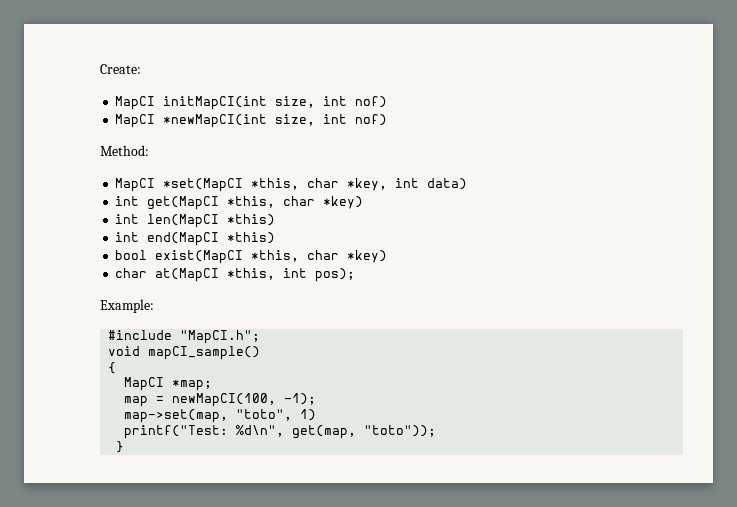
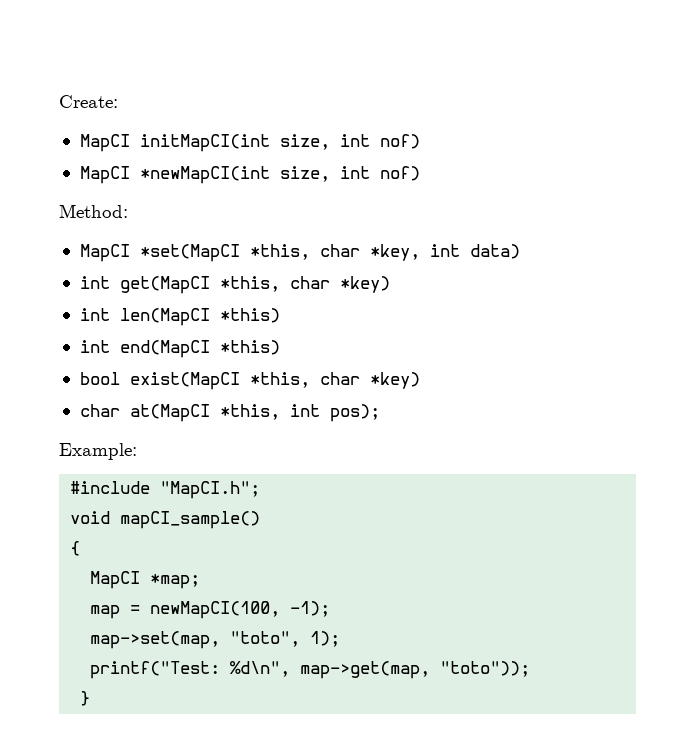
[300,409,317,421] 1) -> [310,631,341,647] 1);
[292,425,357,439] get(map, -> [300,661,431,679] map->get(map,

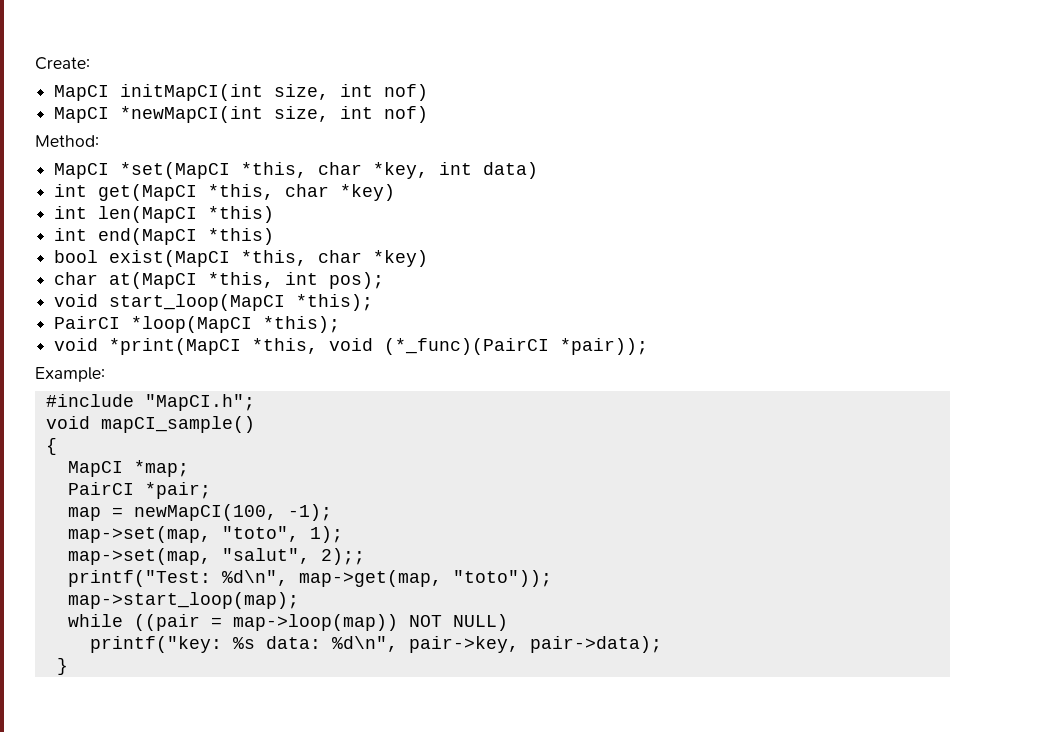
(380, 413) none -> [54,294,374,311] [54,316,341,333] [54,338,649,355] // void start_loop(MapCI *this); // PairCI *loop(MapCI *this); // void *print(MapCI *this, void (*_func)(PairCI *pair));
(201, 581) none -> [67,482,211,499] // PairCI *pair;
(341, 639) none -> [67,548,365,565] // map->set(map, "salut", 2);;
(531, 669) none -> [67,592,299,609] [67,614,508,631] [89,636,662,653] // map->start_loop(map); // while ((pair = map->loop(map)) NOT NULL) // printf("key: %s data: %d\n", pair->key, pair->data);

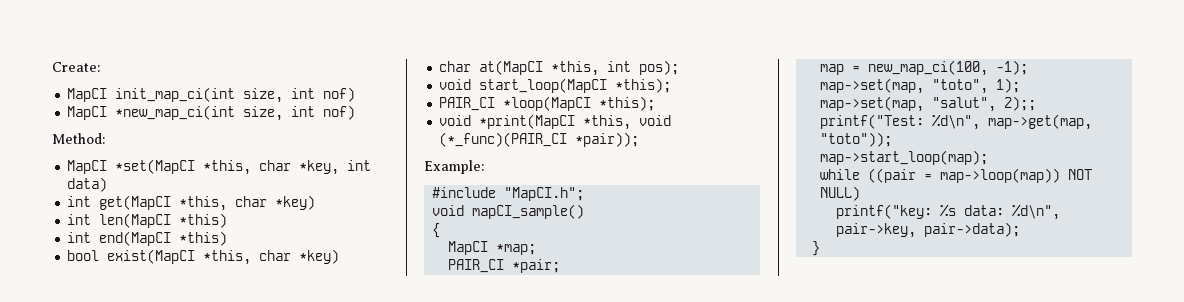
[120,84,264,101] initMapCI(int -> [115,87,236,102] init_map_ci(int
[120,106,264,123] *newMapCI(int -> [115,105,236,120] *new_map_ci(int
[54,316,121,329] PairCI -> [439,97,496,111] PAIR_CI
[384,338,550,355] (*_func)(PairCI -> [439,132,568,147] (*_func)(PAIR_CI
[67,482,134,495] PairCI -> [448,259,505,273] PAIR_CI
[133,504,277,521] newMapCI(100, -> [868,60,989,76] new_map_ci(100,

